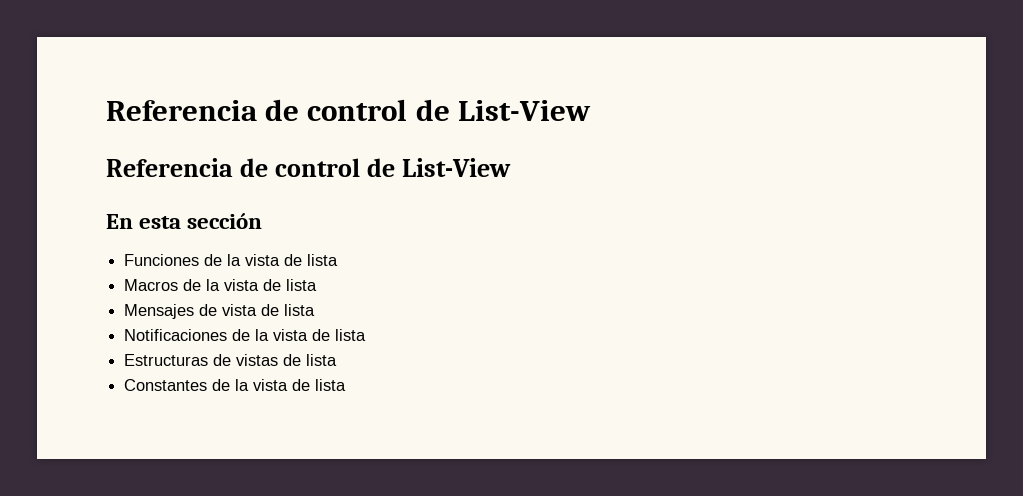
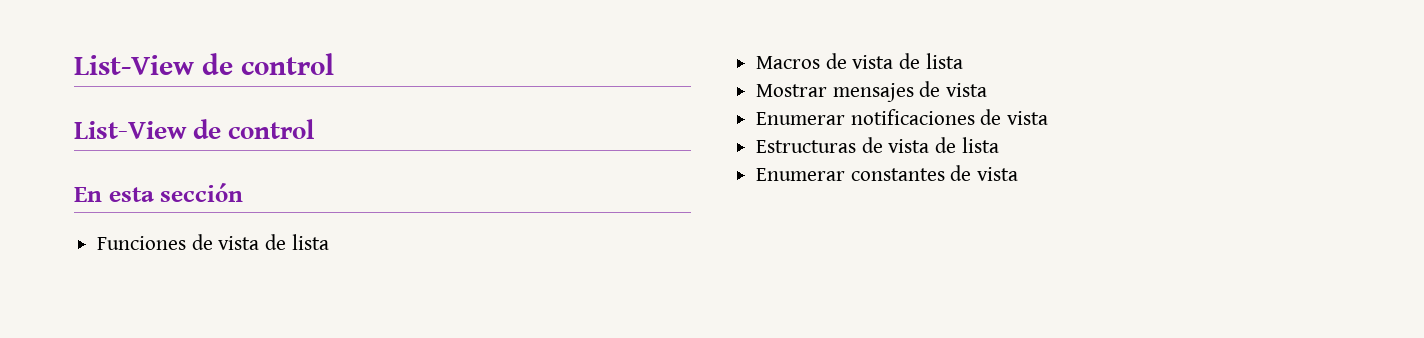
[106,99,591,121] [106,158,512,177] Referencia de control de List-View // Referencia de control de List-View -> [74,53,334,75] [74,119,315,139] List-View de control // List-View de control
[227,254,242,266] la -> (213, 242) none
[206,279,318,291] [124,304,316,319] [124,329,367,341] [124,354,338,366] [124,379,347,391] la vista de lista // Mensajes de vista de lista // Notificaciones de la vista de lista // Estructuras de vistas de lista // Constantes de la vista de lista -> [852,53,963,69] [756,81,988,102] [756,109,1049,125] [756,137,999,153] [756,165,1019,181] vista de lista // Mostrar mensajes de vista // Enumerar notificaciones de vista // Estructuras de vista de lista // Enumerar constantes de vista

